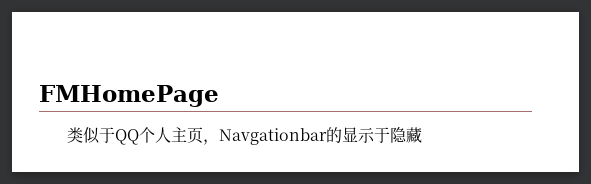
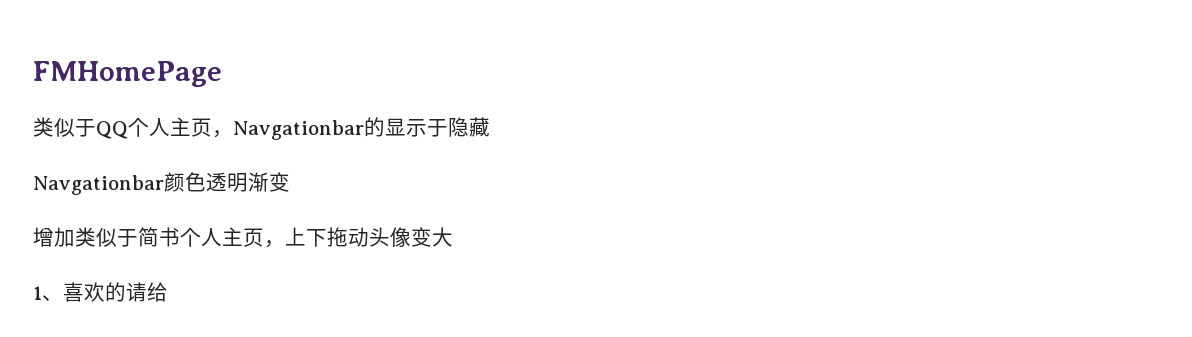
(422, 135) none -> [33,172,290,195] [33,227,453,248] [33,282,168,302] // Navgationbar颜色透明渐变 // 增加类似于简书个人主页，上下拖动头像变大 // 1、喜欢的请给

